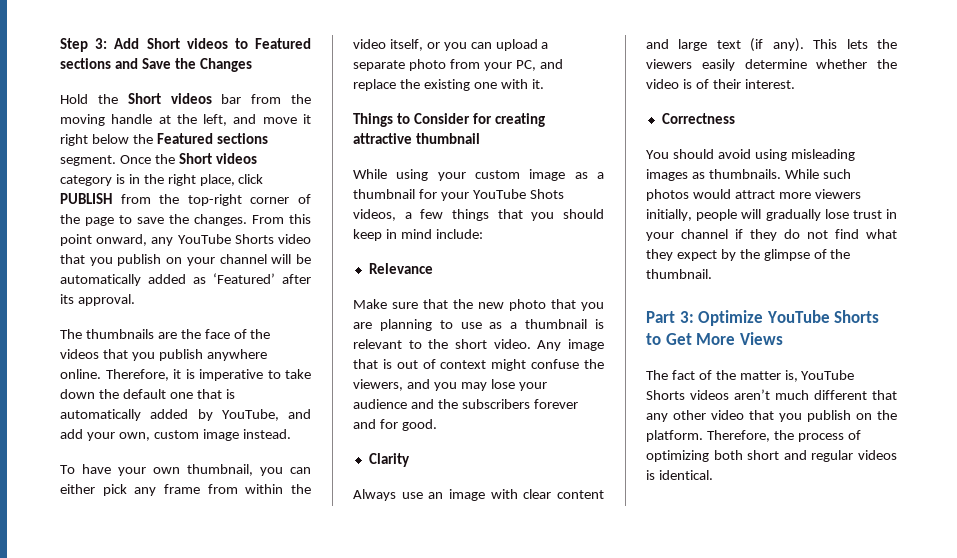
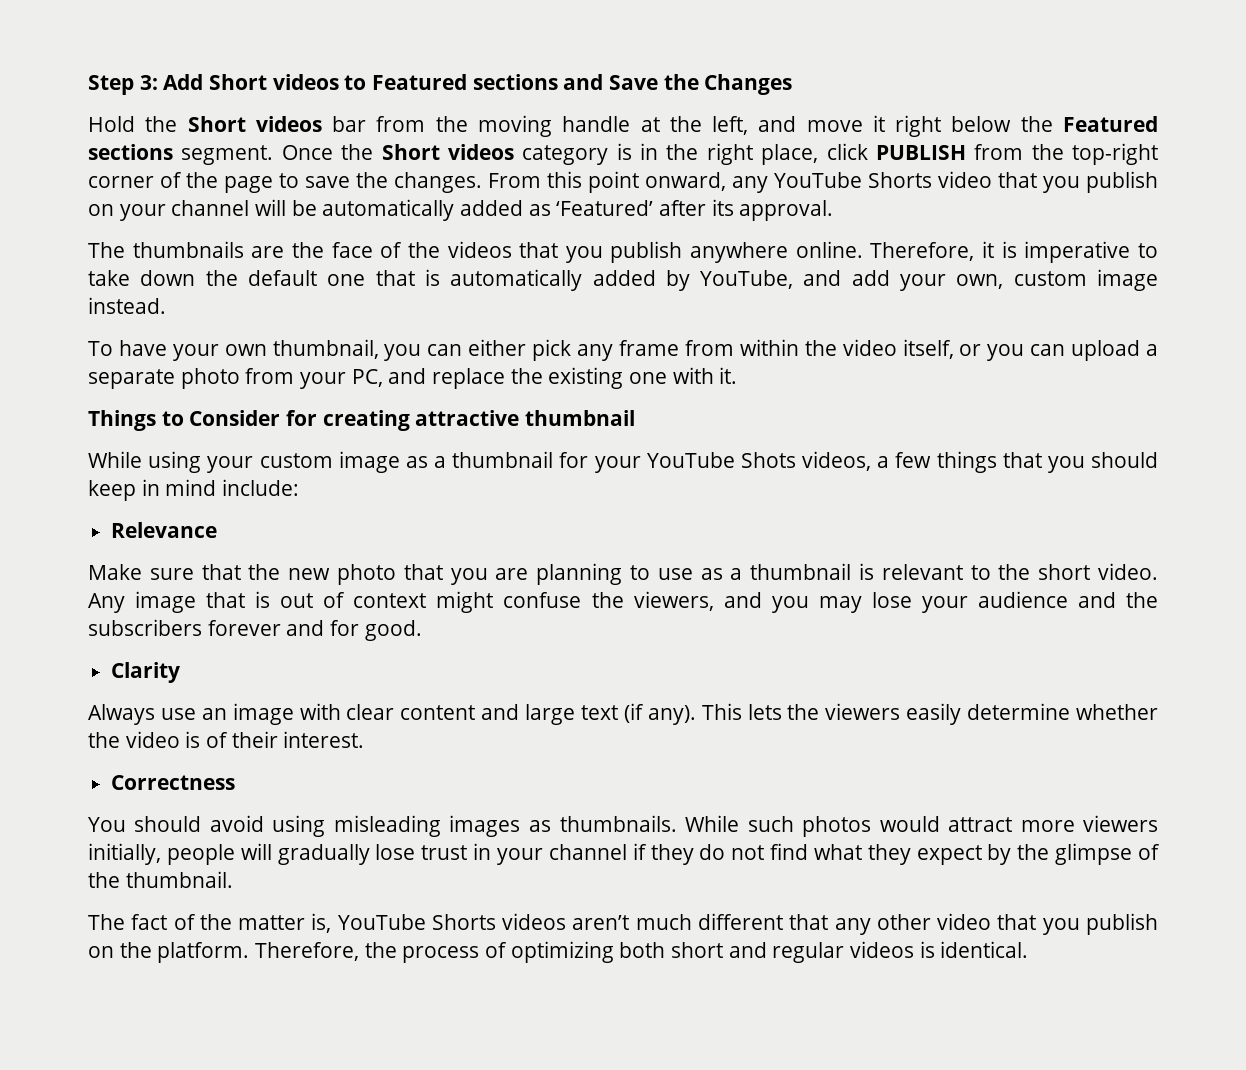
[646,310,880,326] [646,332,783,345] // Part 3: Optimize YouTube Shorts to Get More Views -> (233, 879) none

